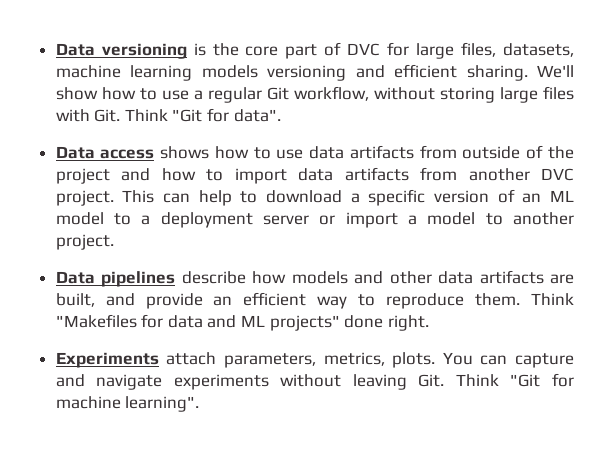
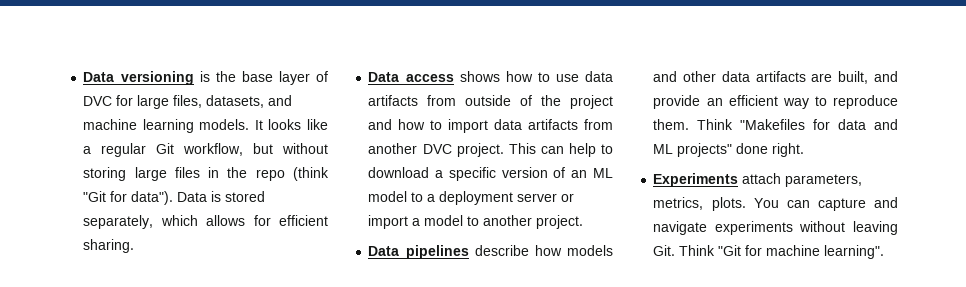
[245,44,318,59] core part -> [241,71,310,85] base layer
(574, 50) none -> [268,95,293,106] and
[201,64,574,81] [55,87,189,100] models versioning and efficient sharing. We'll show how to use -> [199,119,328,130] models. It looks like
(369, 93) none -> [253,143,274,154] but
[55,108,281,122] with Git. Think "Git for data". -> [208,167,329,181] [83,191,266,205] [83,215,328,229] [83,239,135,253] in the repo (think "Git for data"). Data is stored separately, which allows for efficient sharing.

